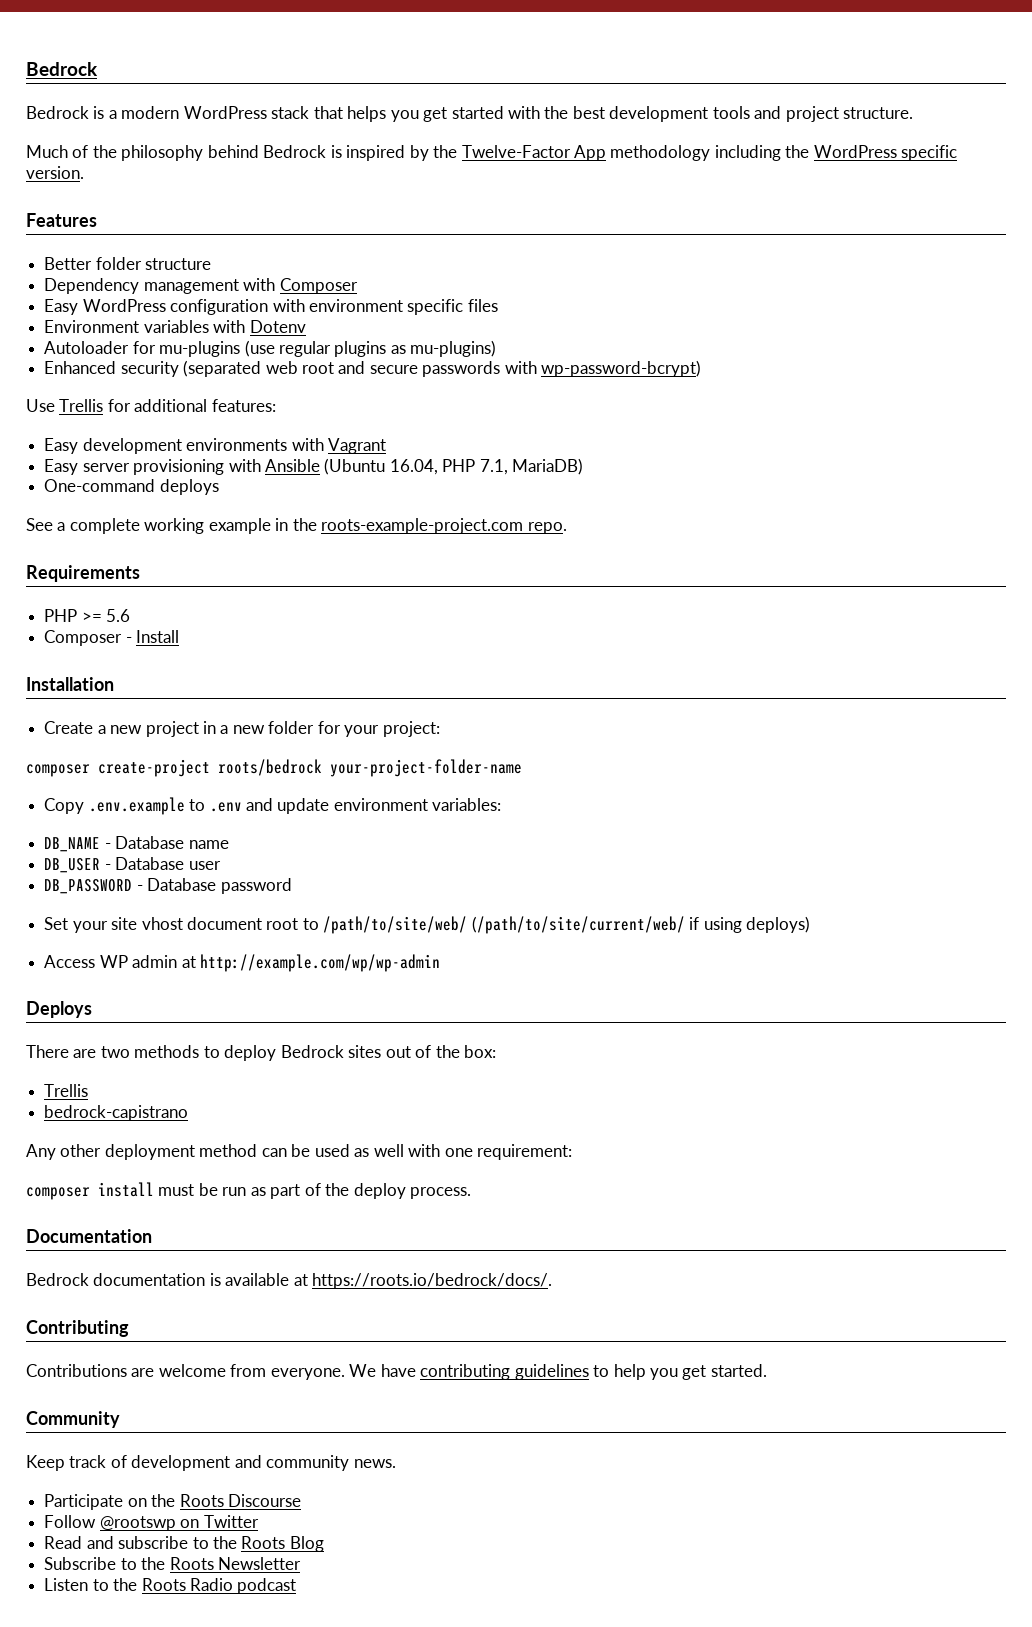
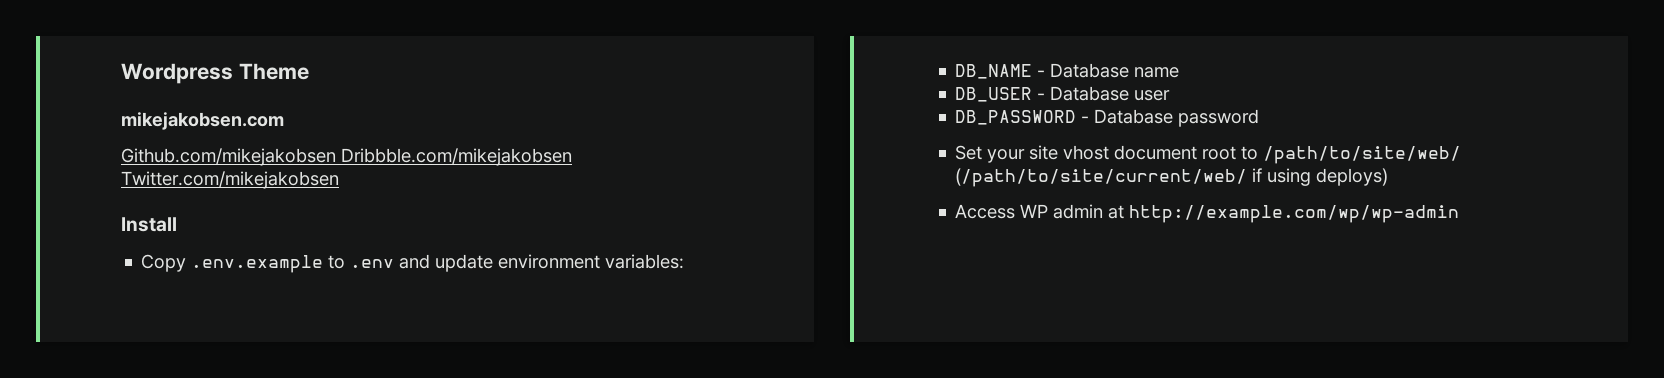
[26,62,98,76] [26,106,914,122] [26,145,958,161] [26,166,84,179] [26,213,97,227] [44,257,212,270] [44,278,358,294] [44,299,498,315] [44,320,306,333] [44,340,497,357] [44,360,702,377] [26,399,276,412] [44,438,386,454] [44,458,584,475] [44,479,219,495] [26,518,567,534] [26,565,140,582] [44,609,131,622] [44,630,180,646] [26,677,114,691] [44,721,440,737] [26,759,522,777] Bedrock // Bedrock is a modern WordPress stack that helps you get started with the best development tools and project structure. // Much of the philosophy behind Bedrock is inspired by the Twelve-Factor App methodology including the WordPress specific version. // Features // Better folder structure // Dependency management with Composer // Easy WordPress configuration with environment specific files // Environment variables with Dotenv // Autoloader for mu-plugins (use regular plugins as mu-plugins) // Enhanced security (separated web root and secure passwords with wp-password-bcrypt) // Use Trellis for additional features: // Easy development environments with Vagrant // Easy server provisioning with Ansible (Ubuntu 16.04, PHP 7.1, MariaDB) // One-command deploys // See a complete working example in the roots-example-project.com repo. // Requirements // PHP >= 5.6 // Composer - Install // Installation // Create a new project in a new folder for your project: // composer create-project roots/bedrock your-project-folder-name -> [121,63,309,84] [121,112,284,130] [121,148,572,166] [121,171,339,189] [121,217,177,232] Wordpress Theme // mikejakobsen.com // Github.com/mikejakobsen Dribbble.com/mikejakobsen Twitter.com/mikejakobsen // Install
[26,1001,92,1018] [26,1045,497,1061] [44,1084,89,1097] [44,1105,189,1121] [26,1144,573,1160] [26,1182,472,1200] [26,1229,152,1243] [26,1273,553,1289] [26,1320,129,1337] [26,1364,767,1380] [26,1411,120,1428] [26,1455,396,1471] [44,1494,301,1510] [44,1515,259,1531] [44,1536,324,1552] [44,1557,301,1570] [44,1578,297,1594] // Deploys // There are two methods to deploy Bedrock sites out of the box: // Trellis // bedrock-capistrano // Any other deployment method can be used as well with one requirement: // composer install must be run as part of the deploy process. // Documentation // Bedrock documentation is available at https://roots.io/bedrock/docs/. // Contributing // Contributions are welcome from everyone. We have contributing guidelines to help you get started. // Community // Keep track of development and community news. // Participate on the Roots Discourse // Follow @rootswp on Twitter // Read and subscribe to the Roots Blog // Subscribe to the Roots Newsletter // Listen to the Roots Radio podcast -> (1460, 214) none

